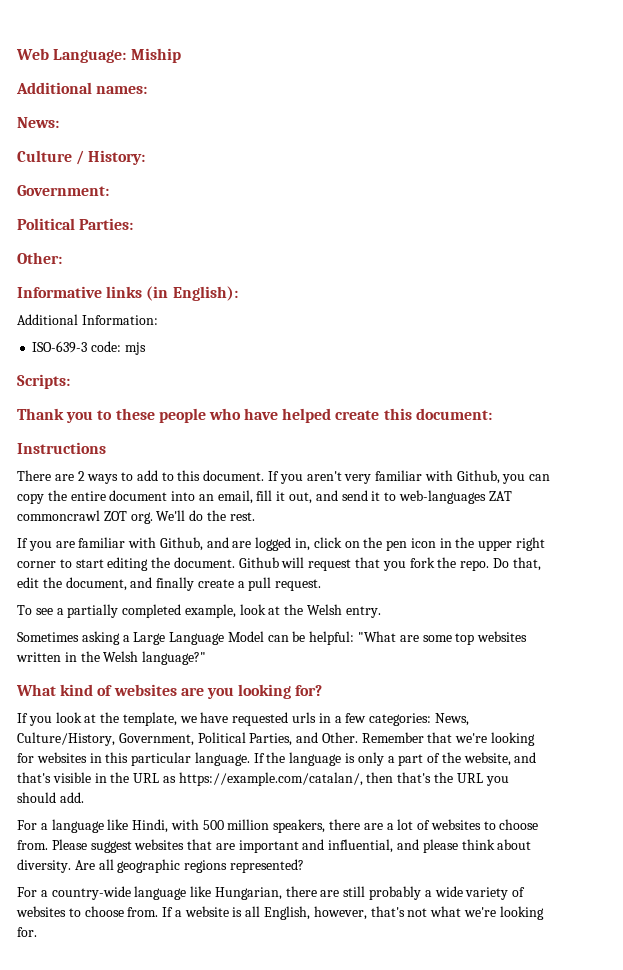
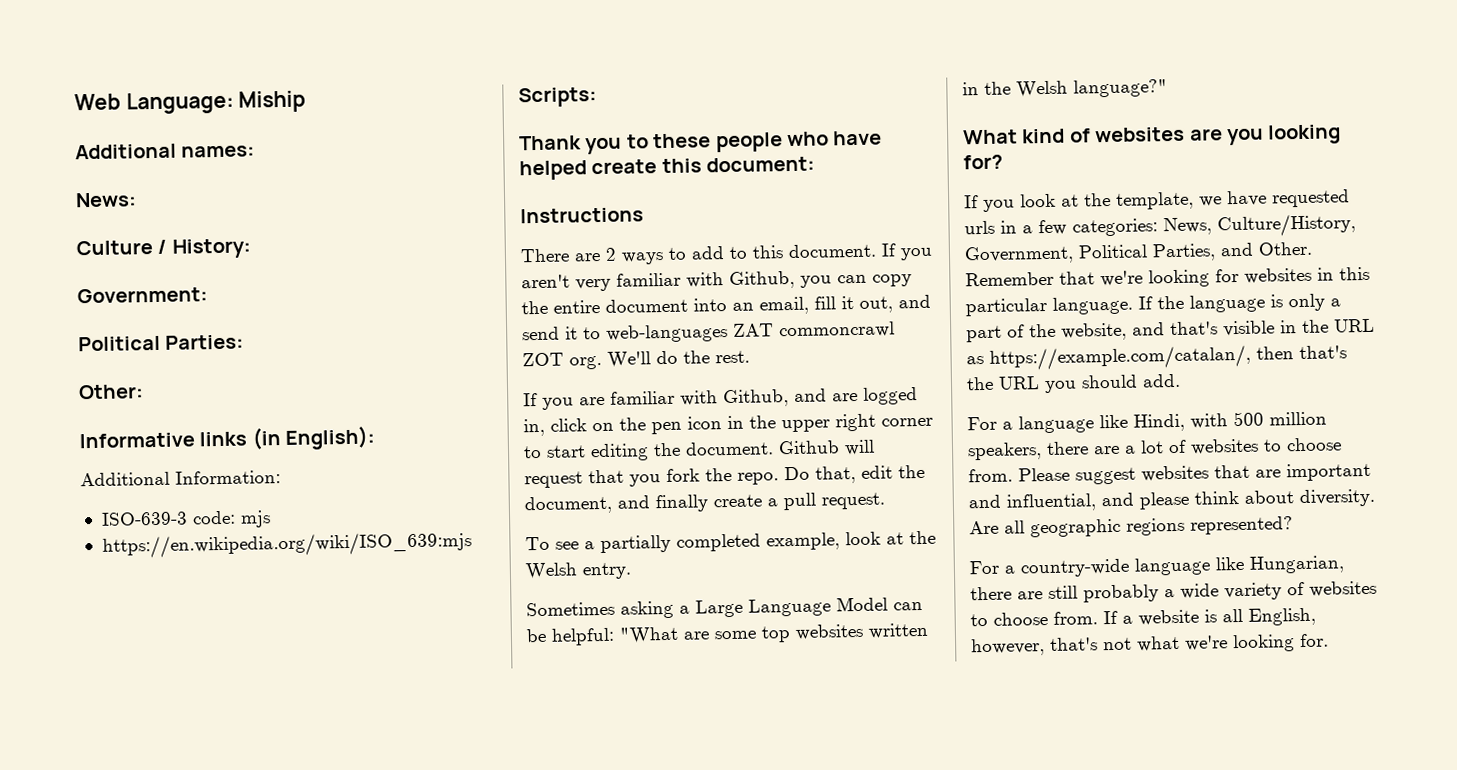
(146, 348) none -> [101,531,472,559] // https://en.wikipedia.org/wiki/ISO_639:mjs

